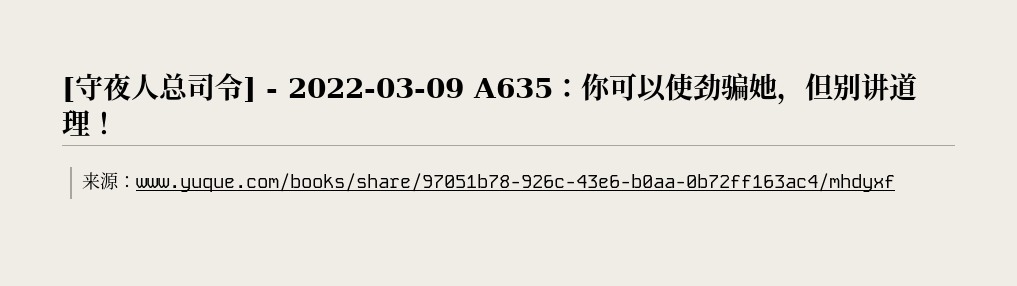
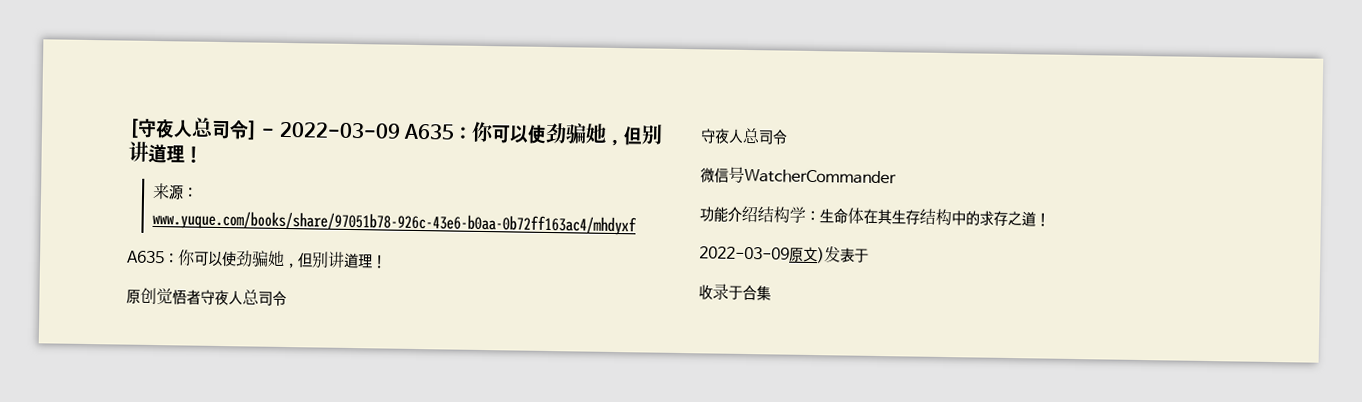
(896, 182) none -> [127,249,387,269] [126,287,287,307] [700,127,788,145] [700,166,897,185] [699,205,1050,227] [699,246,869,264] [698,283,771,301] // A635：你可以使劲骗她，但别讲道理！ // 原创觉悟者守夜人总司令 // 守夜人总司令 // 微信号WatcherCommander // 功能介绍结构学：生命体在其生存结构中的求存之道！ // 2022-03-09原文)发表于 // 收录于合集

